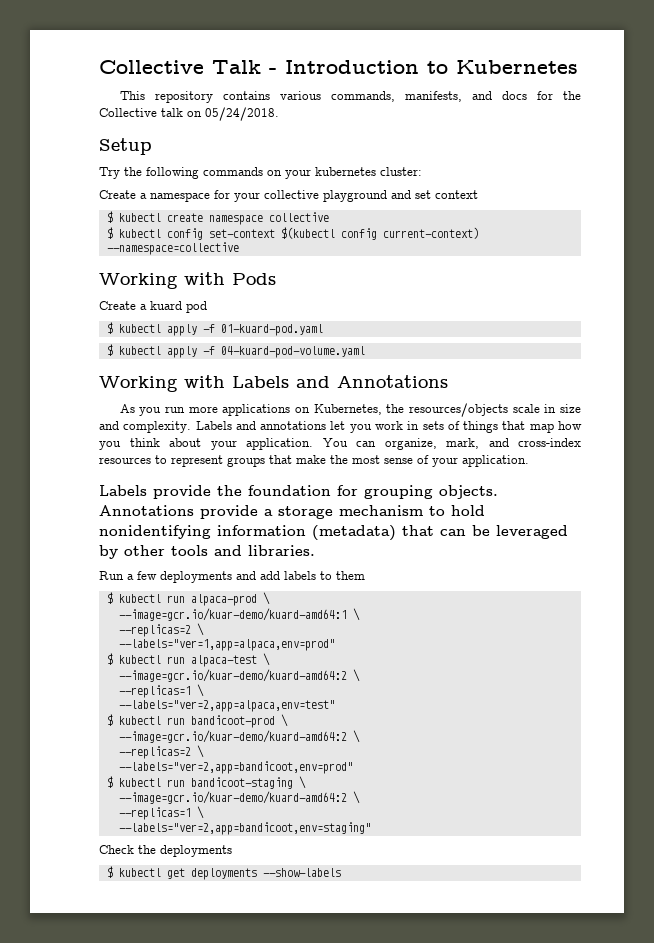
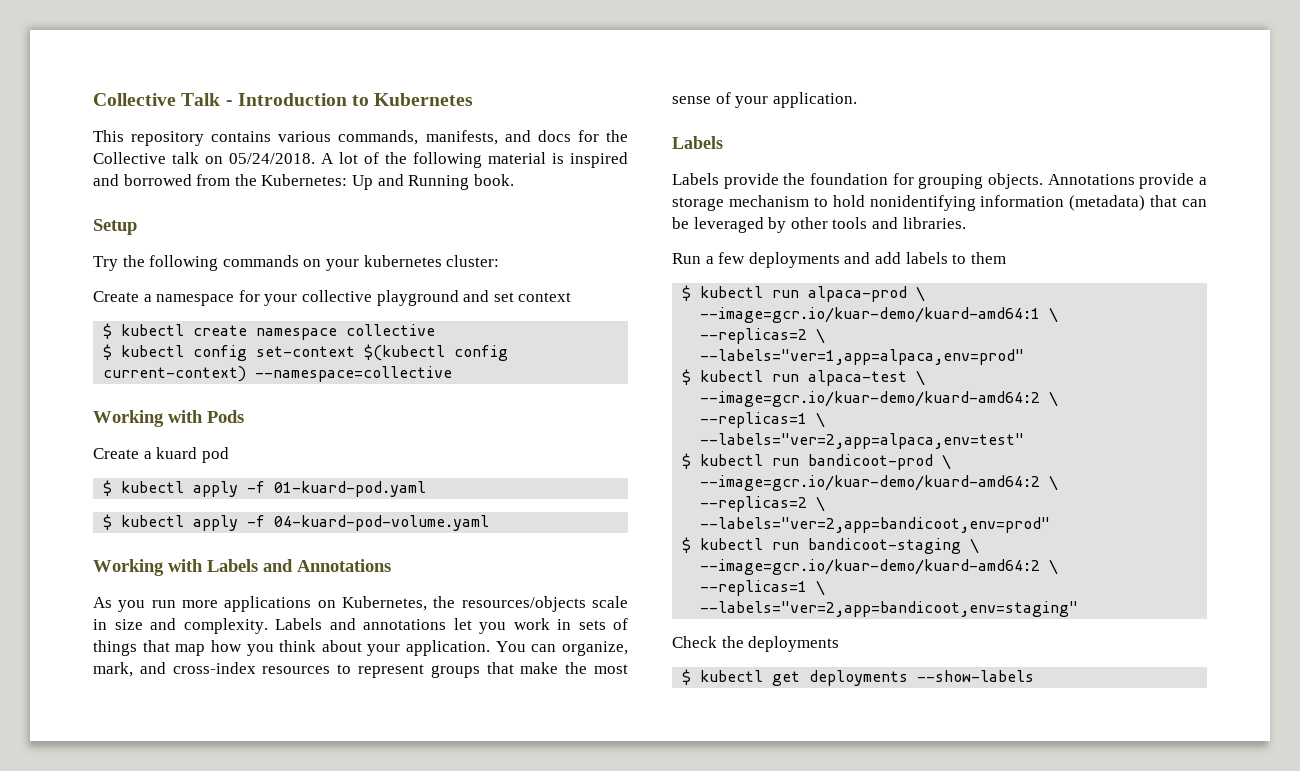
(279, 114) none -> [321,152,628,168] [93,174,514,190] A lot of the following material is inspired and borrowed from the Kubernetes: Up and Running book.
(147, 490) none -> [672,173,719,185] // Labels

